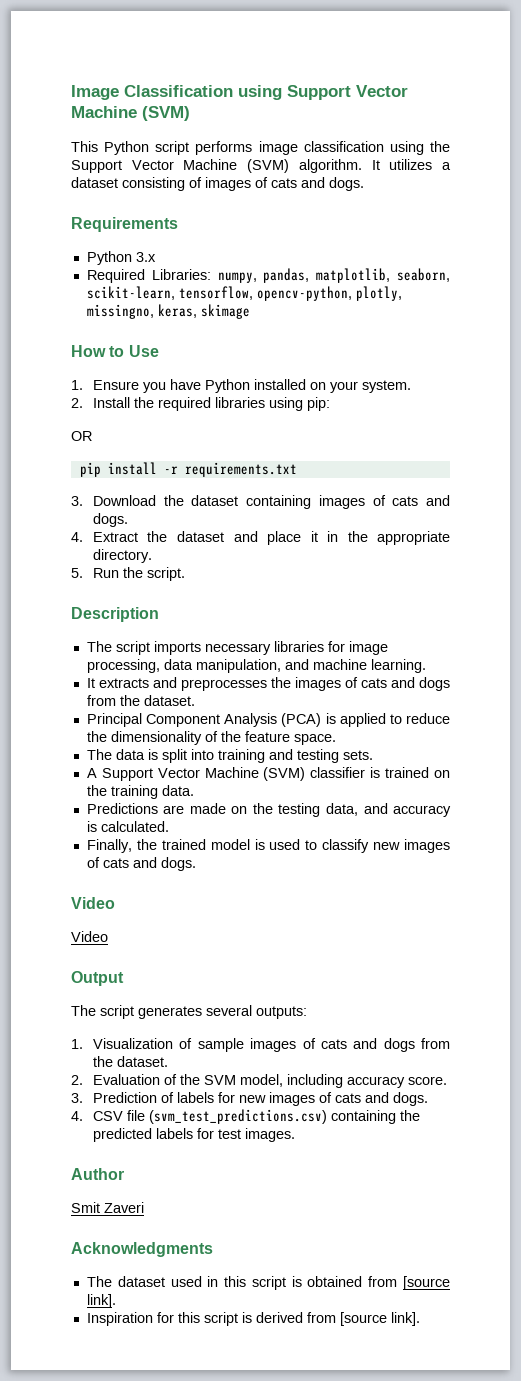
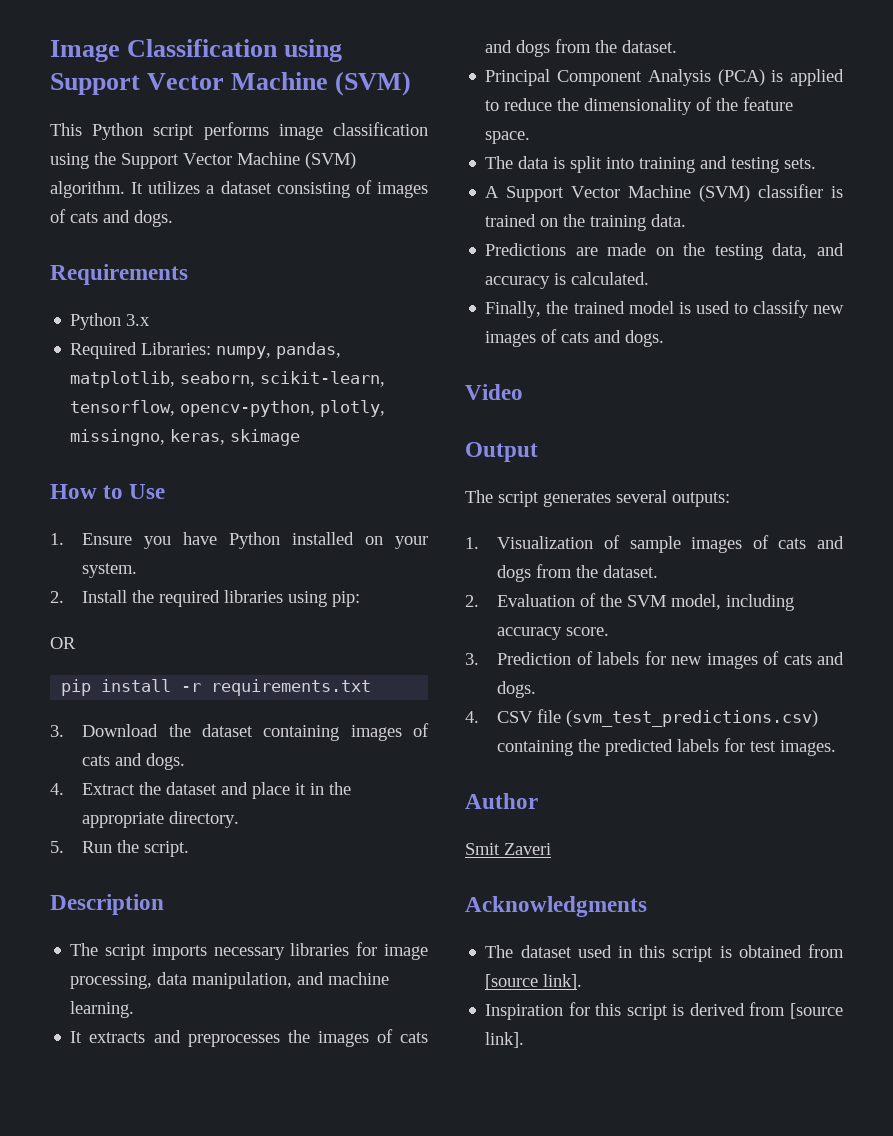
[71,931,108,942] // Video -> (523, 392) none

